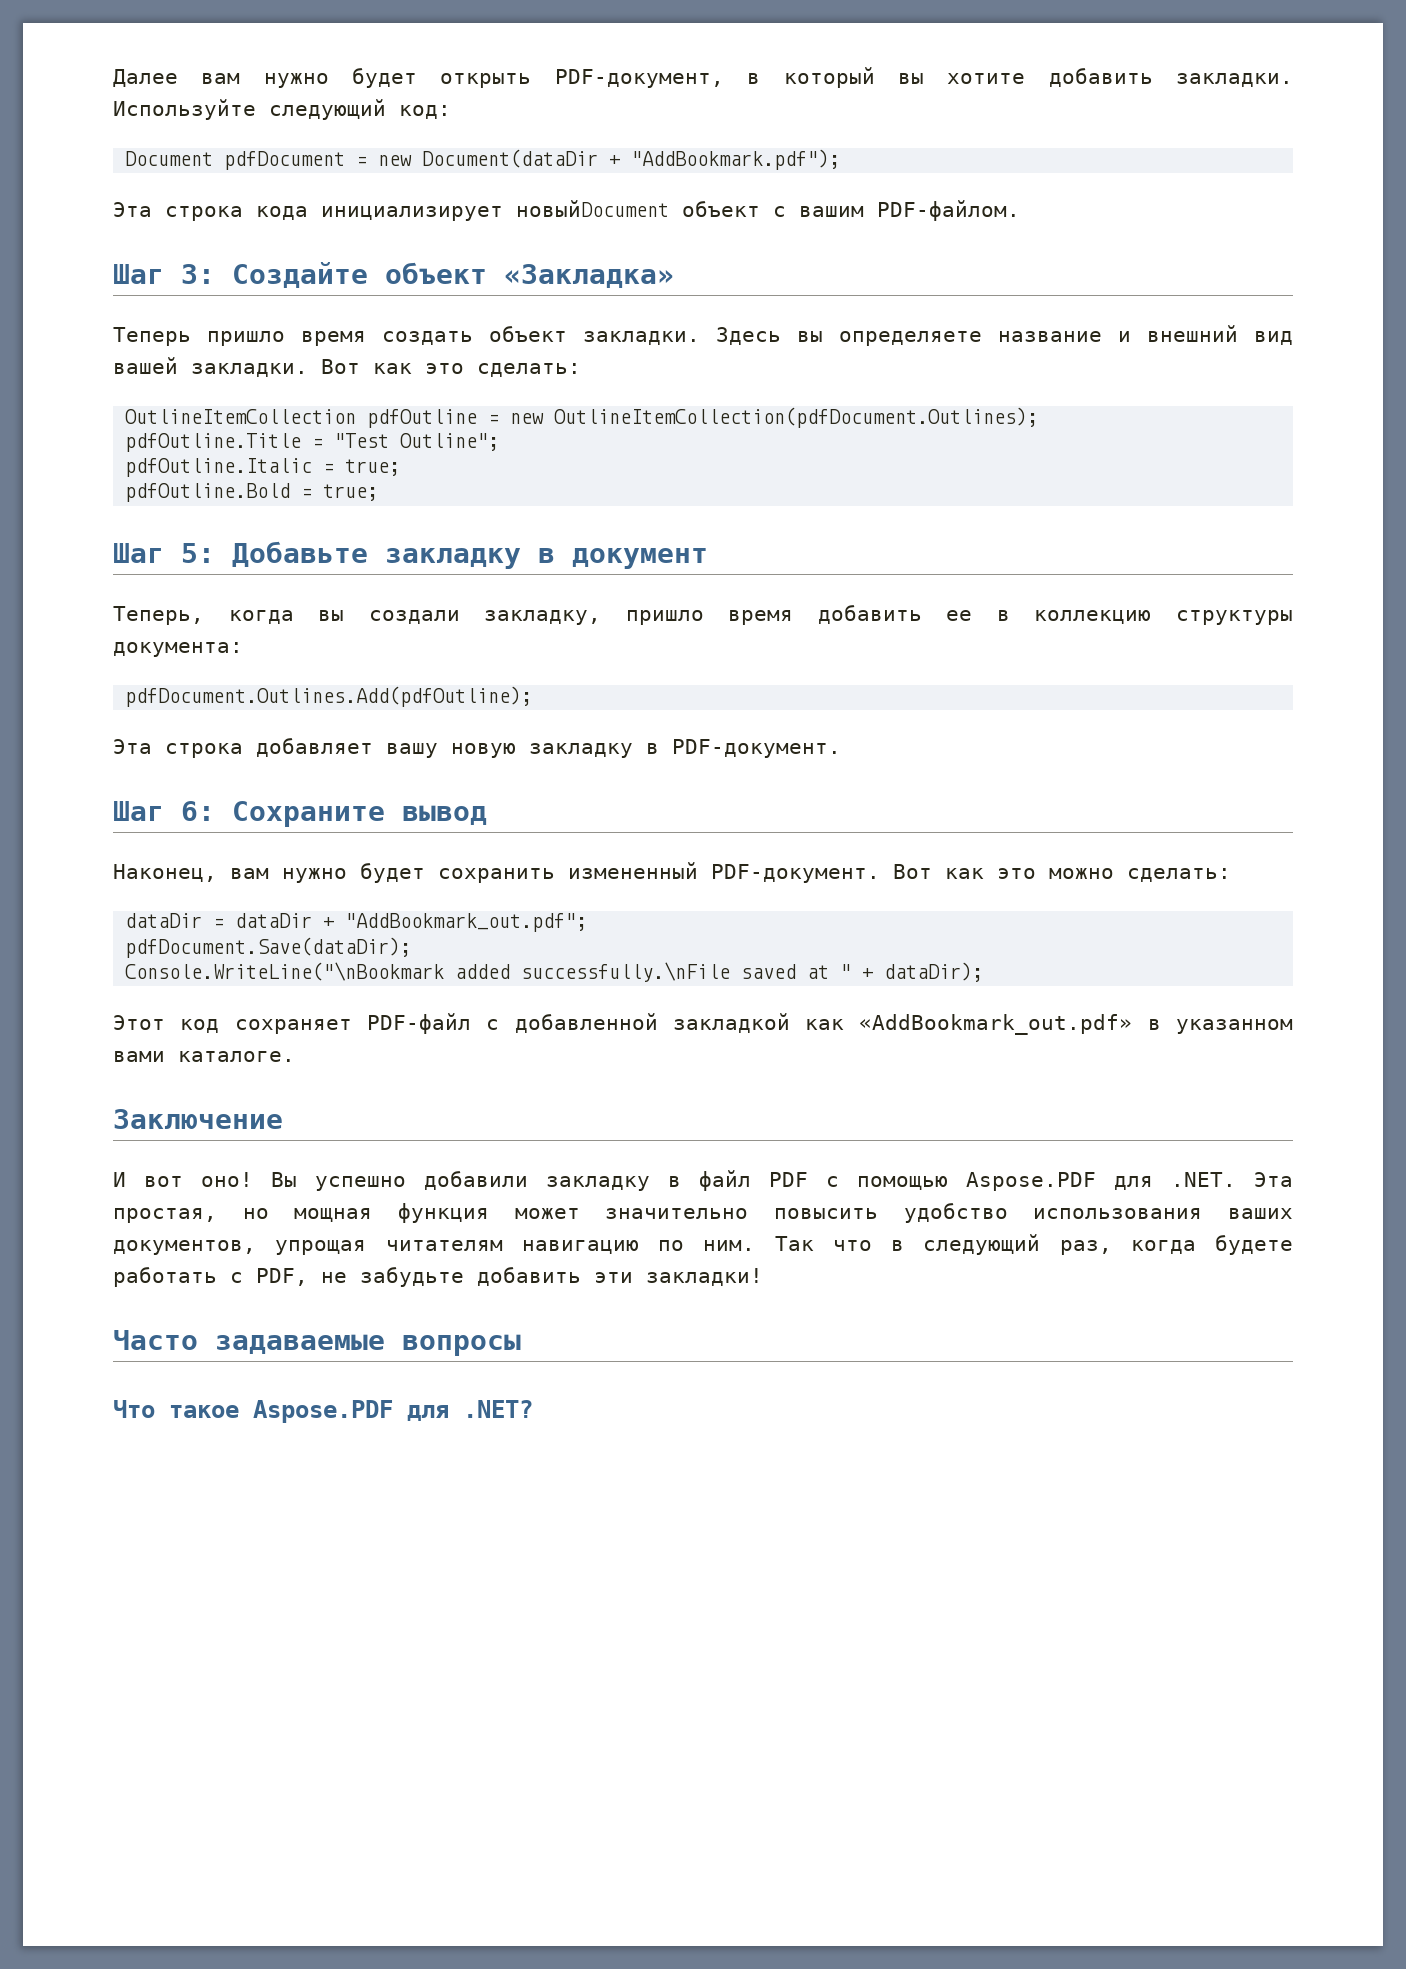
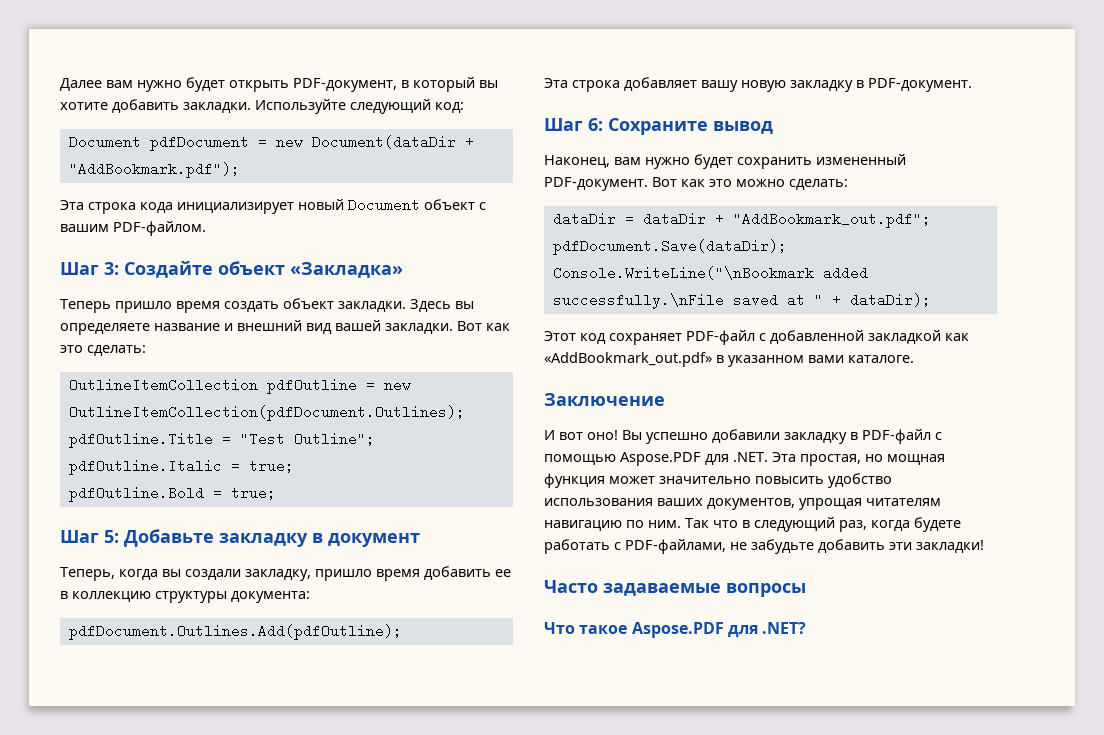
[516,200,669,217] новыйDocument -> [298,198,420,212] новый Document
[699,1170,808,1191] файл PDF -> [862,429,931,444] PDF-файл
[256,1268,308,1286] PDF, -> [625,539,726,554] PDF-файлами,

